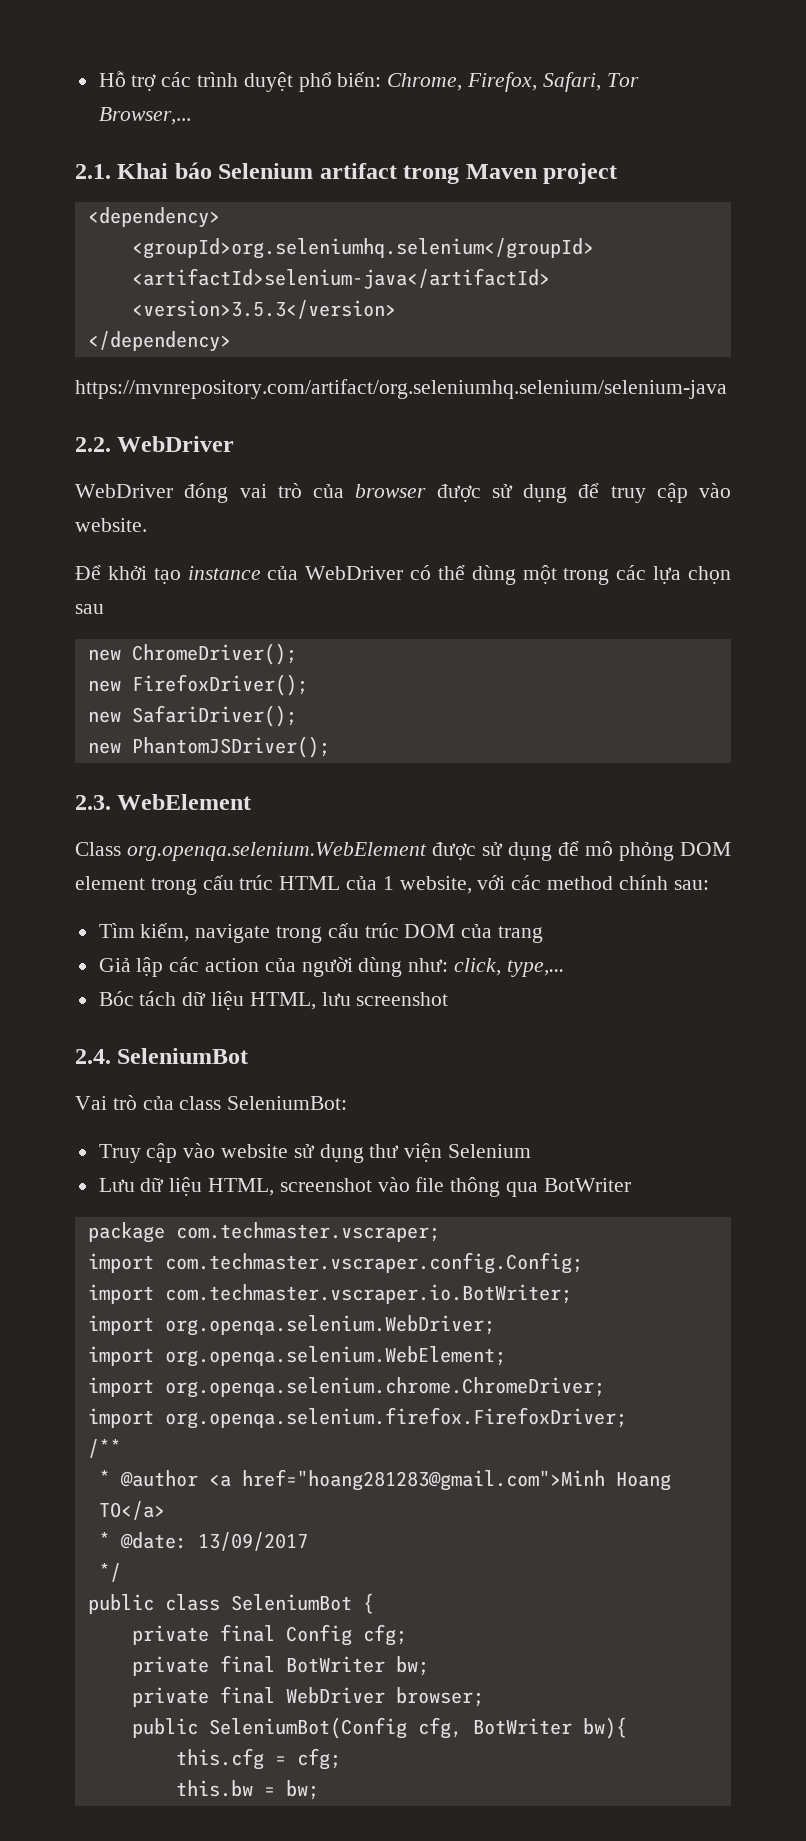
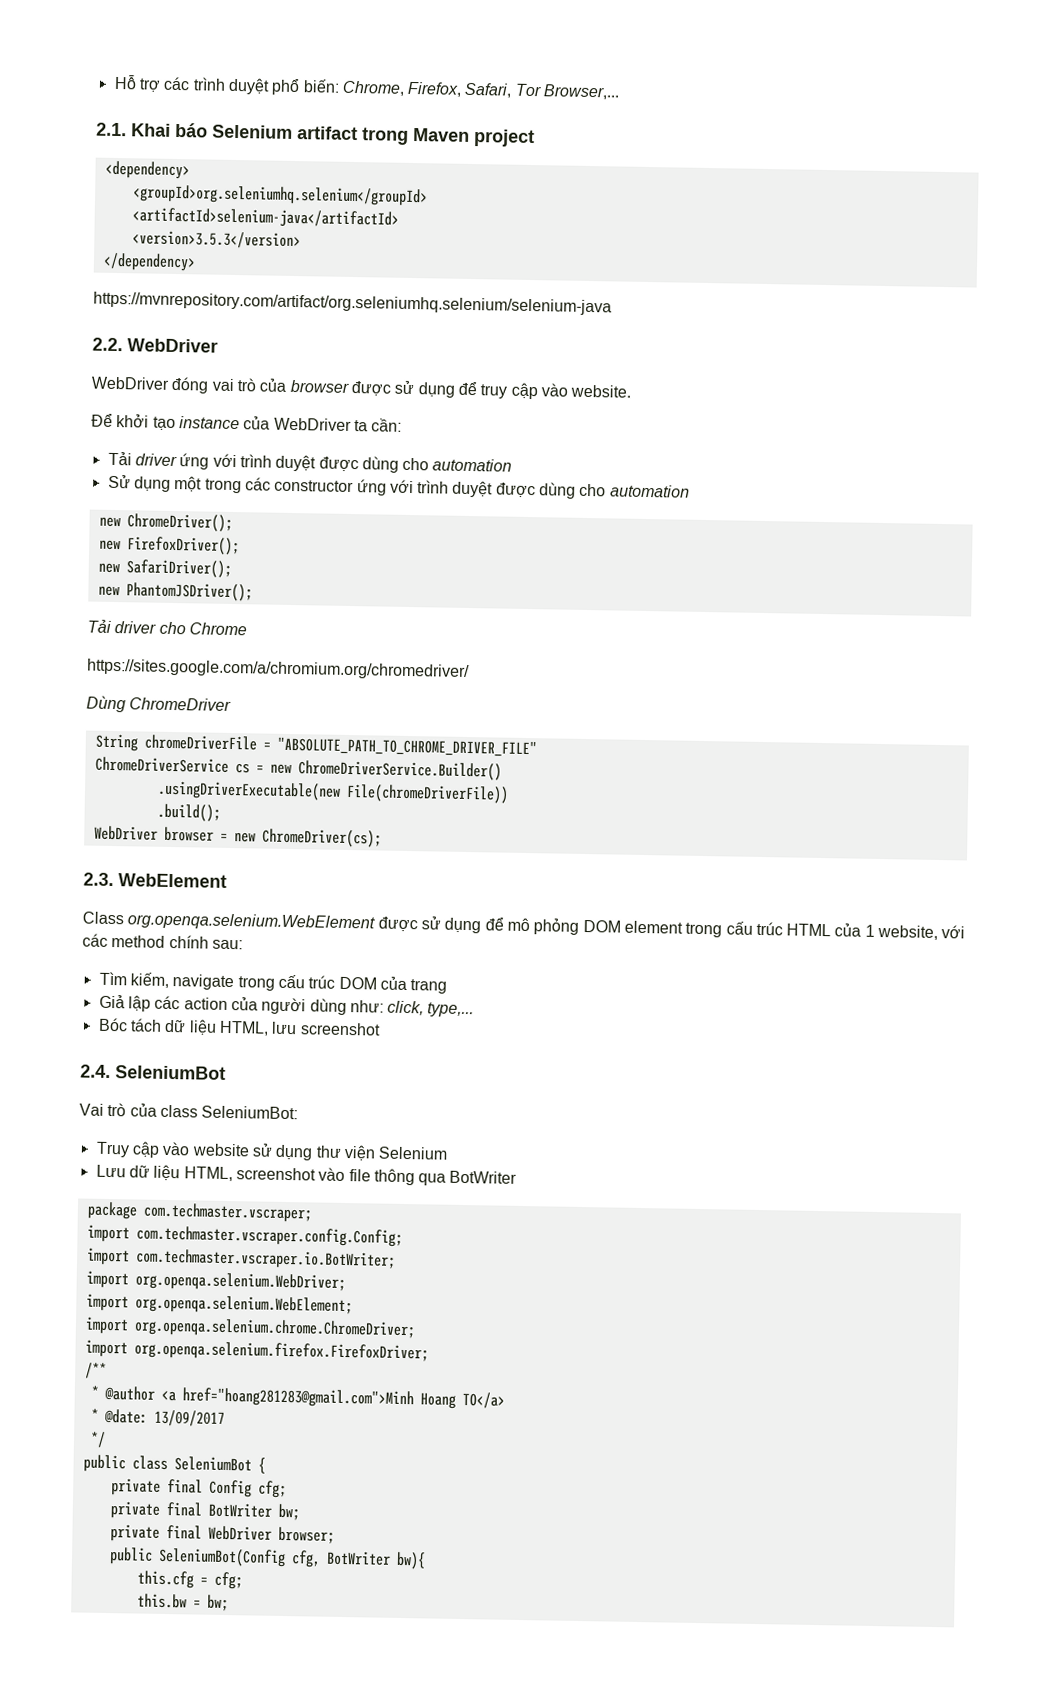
[410,565,731,585] [75,604,104,614] có thể dùng một trong các lựa chọn sau -> [353,418,403,432] [107,451,513,473] [107,474,690,499] ta cần: // Tải driver ứng với trình duyệt được dùng cho automation // Sử dụng một trong các constructor ứng với trình duyệt được dùng cho automation
(330, 747) none -> [87,619,247,636] [86,658,470,681] [86,695,232,713] [94,733,537,758] [94,756,502,781] [156,780,509,804] [156,803,221,822] [93,825,382,848] // Tải driver cho Chrome // https://sites.google.com/a/chromium.org/chromedriver/ // Dùng ChromeDriver // String chromeDriverFile = "ABSOLUTE_PATH_TO_CHROME_DRIVER_FILE" // ChromeDriverService cs = new ChromeDriverService.Builder() // .usingDriverExecutable(new File(chromeDriverFile)) // .build(); // WebDriver browser = new ChromeDriver(cs);

